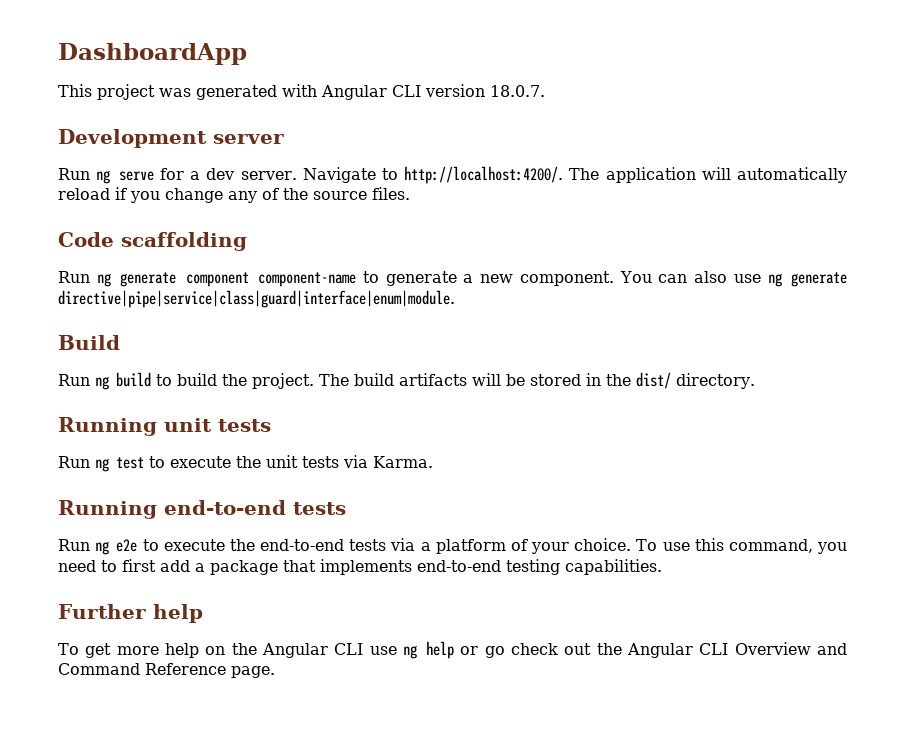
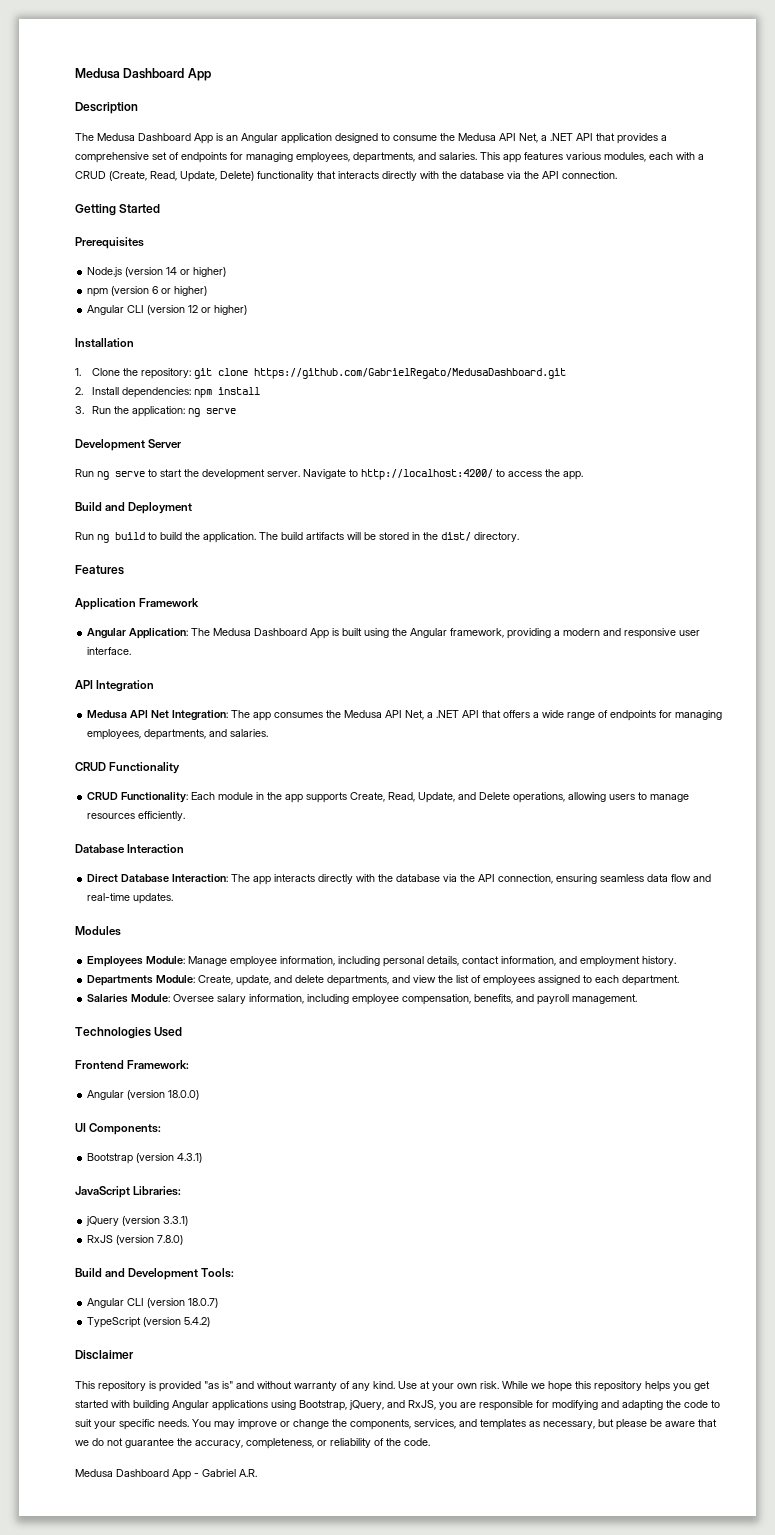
[58,43,247,65] [58,84,545,100] [58,129,284,148] DashboardApp // This project was generated with Angular CLI version 18.0.7. // Development server -> [75,68,211,81] [75,102,138,114] [75,133,667,144] [75,152,704,163] [75,171,617,182] [75,204,161,216] [75,237,144,249] [87,267,227,277] [87,286,208,297] [87,305,248,315] [75,338,134,348] [75,368,567,379] [75,387,261,398] [75,406,237,417] [75,439,182,451] Medusa Dashboard App // Description // The Medusa Dashboard App is an Angular application designed to consume the Medusa API Net, a .NET API that provides a comprehensive set of endpoints for managing employees, departments, and salaries. This app features various modules, each with a CRUD (Create, Read, Update, Delete) functionality that interacts directly with the database via the API connection. // Getting Started // Prerequisites // Node.js (version 14 or higher) // npm (version 6 or higher) // Angular CLI (version 12 or higher) // Installation // 1. Clone the repository: git clone https://github.com/GabrielRegato/MedusaDashboard.git // 2. Install dependencies: npm install // 3. Run the application: ng serve // Development Server
[160,166,847,184] [58,187,410,203] [58,232,247,251] [58,271,847,287] [58,290,455,308] [58,335,120,350] for a dev server. Navigate to http://localhost:4200/. The application will automatically reload if you change any of the source files. // Code scaffolding // Run ng generate component component-name to generate a new component. You can also use ng generate directive|pipe|service|class|guard|interface|enum|module. // Build -> [148,469,583,480] [75,502,193,514] to start the development server. Navigate to http://localhost:4200/ to access the app. // Build and Deployment
[252,373,314,389] project. -> [203,532,256,543] application.
[58,417,271,436] [58,455,433,472] [58,500,346,519] [58,538,848,555] [58,559,662,575] [58,604,203,623] [58,641,847,659] [58,663,275,678] Running unit tests // Run ng test to execute the unit tests via Karma. // Running end-to-end tests // Run ng e2e to execute the end-to-end tests via a platform of your choice. To use this command, you need to first add a package that implements end-to-end testing capabilities. // Further help // To get more help on the Angular CLI use ng help or go check out the Angular CLI Overview and Command Reference page. -> [75,565,124,575] [75,598,200,610] [87,628,701,639] [87,647,132,655] [75,680,155,692] [87,710,723,721] [87,729,269,740] [75,762,181,774] [87,792,690,803] [87,811,186,821] [75,844,185,854] [87,874,712,885] [87,893,174,904] [75,926,121,936] [87,956,677,967] [87,975,680,986] [87,994,638,1005] [75,1027,183,1039] [75,1060,190,1069] [87,1090,200,1100] [75,1123,162,1135] [87,1153,203,1164] [75,1186,182,1198] [86,1216,189,1226] [87,1235,184,1245] [75,1268,235,1280] [87,1298,219,1308] [87,1317,211,1328] [75,1350,134,1360] [75,1381,710,1392] [75,1400,720,1411] [75,1419,717,1430] [75,1438,430,1449] [75,1469,257,1480] Features // Application Framework // Angular Application: The Medusa Dashboard App is built using the Angular framework, providing a modern and responsive user interface. // API Integration // Medusa API Net Integration: The app consumes the Medusa API Net, a .NET API that offers a wide range of endpoints for managing employees, departments, and salaries. // CRUD Functionality // CRUD Functionality: Each module in the app supports Create, Read, Update, and Delete operations, allowing users to manage resources efficiently. // Database Interaction // Direct Database Interaction: The app interacts directly with the database via the API connection, ensuring seamless data flow and real-time updates. // Modules // Employees Module: Manage employee information, including personal details, contact information, and employment history. // Departments Module: Create, update, and delete departments, and view the list of employees assigned to each department. // Salaries Module: Oversee salary information, including employee compensation, benefits, and payroll management. // Technologies Used // Frontend Framework: // Angular (version 18.0.0) // UI Components: // Bootstrap (version 4.3.1) // JavaScript Libraries: // jQuery (version 3.3.1) // RxJS (version 7.8.0) // Build and Development Tools: // Angular CLI (version 18.0.7) // TypeScript (version 5.4.2) // Disclaimer // This repository is provided "as is" and without warranty of any kind. Use at your own risk. While we hope this repository helps you get started with building Angular applications using Bootstrap, jQuery, and RxJS, you are responsible for modifying and adapting the code to suit your specific needs. You may improve or change the components, services, and templates as necessary, but please be aware that we do not guarantee the accuracy, completeness, or reliability of the code. // Medusa Dashboard App - Gabriel A.R.

